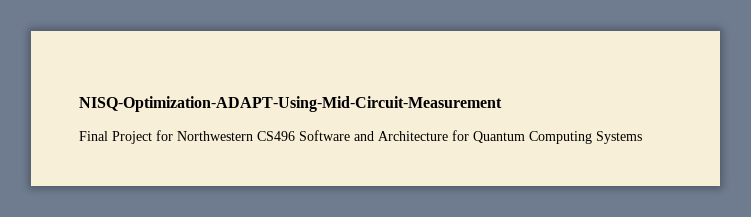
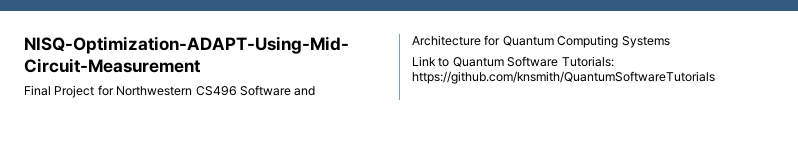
(642, 137) none -> [412,56,614,67] [412,71,715,84] // Link to Quantum Software Tutorials: https://github.com/knsmith/QuantumSoftwareTutorials

